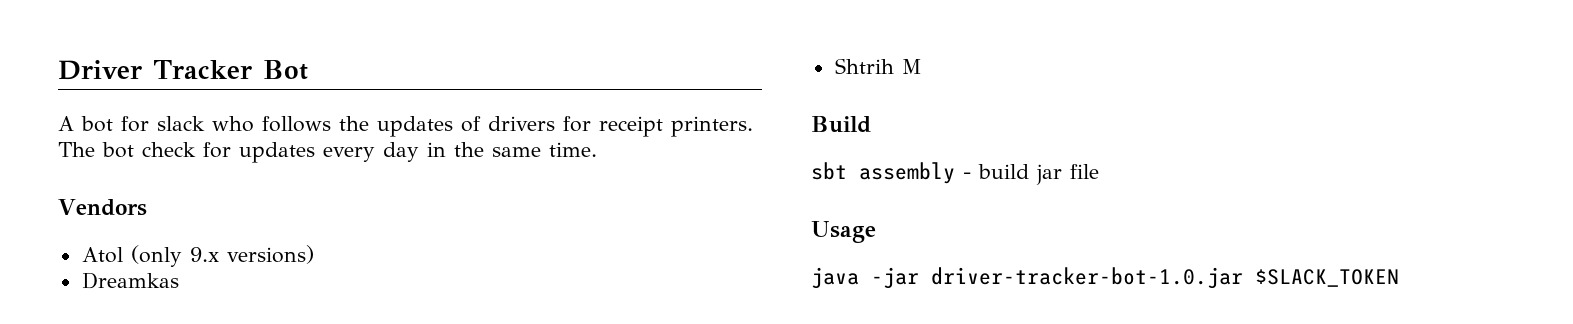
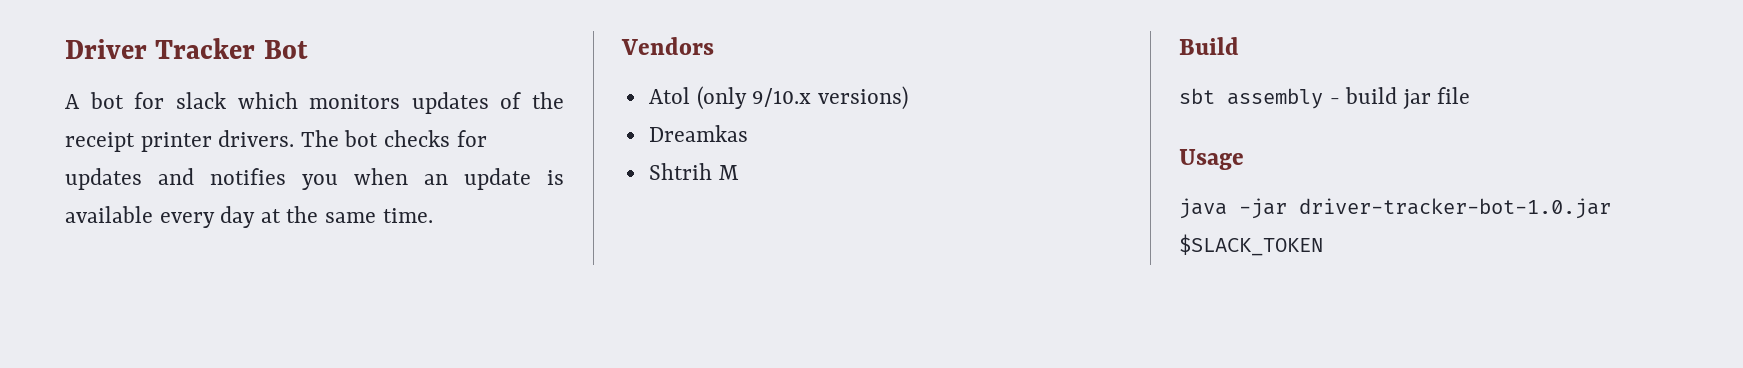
[212,116,753,137] who follows the updates of drivers for receipt printers. -> [237,92,564,114] [65,130,295,152] which monitors updates of the receipt printer drivers.
[142,142,196,157] check -> [384,130,451,147] checks
(315, 152) none -> [158,168,564,190] [65,206,153,223] and notifies you when an update is available
[427,142,446,157] in -> [260,209,281,223] at
[189,247,219,262] 9.x -> [752,88,812,107] 9/10.x

